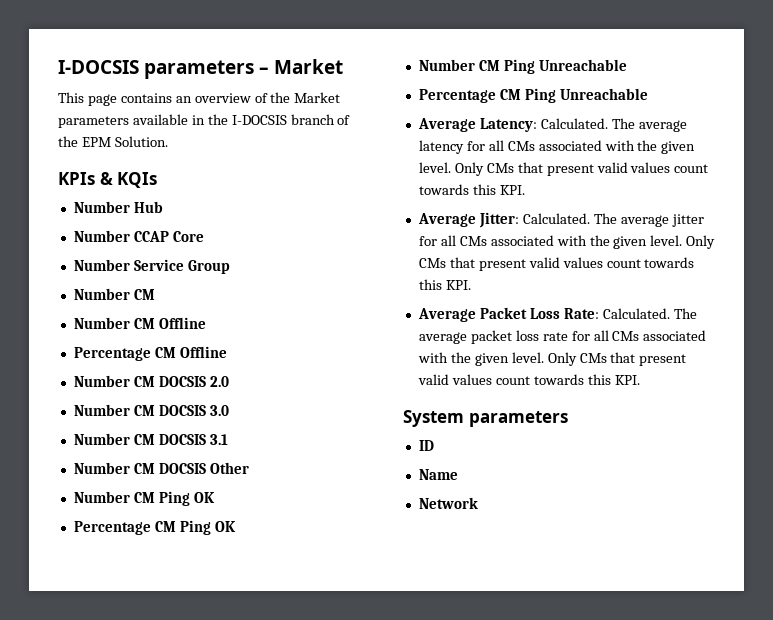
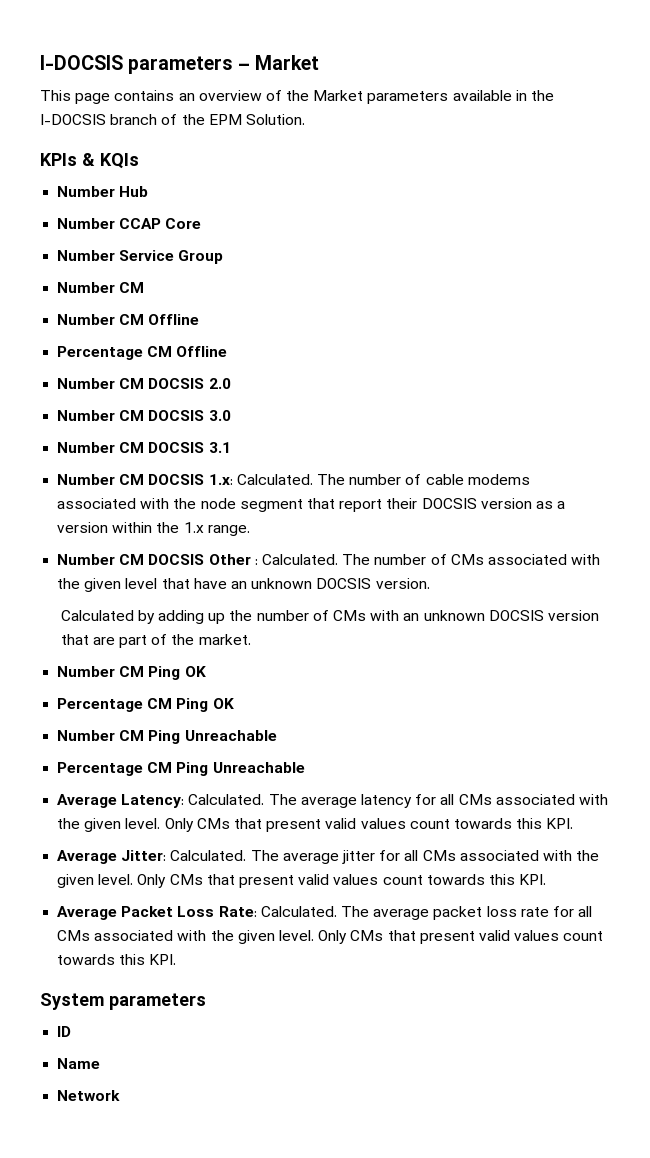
[209,462,249,474] Other -> [208,474,530,485] [57,498,566,512] [57,522,250,536] [57,554,601,565] [57,578,430,592] [60,610,599,624] [60,634,251,648] 1.x: Calculated. The number of cable modems associated with the node segment that report their DOCSIS version as a version within the 1.x range. // Number CM DOCSIS Other : Calculated. The number of CMs associated with the given level that have an unknown DOCSIS version. // Calculated by adding up the number of CMs with an unknown DOCSIS version that are part of the market.

